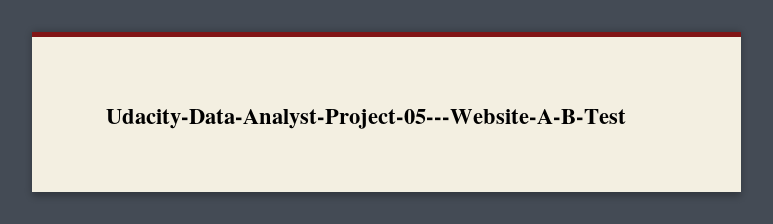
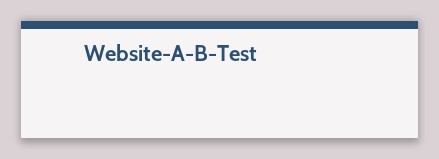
[106,109,626,129] Udacity-Data-Analyst-Project-05---Website-A-B-Test -> [84,44,257,61] Website-A-B-Test

